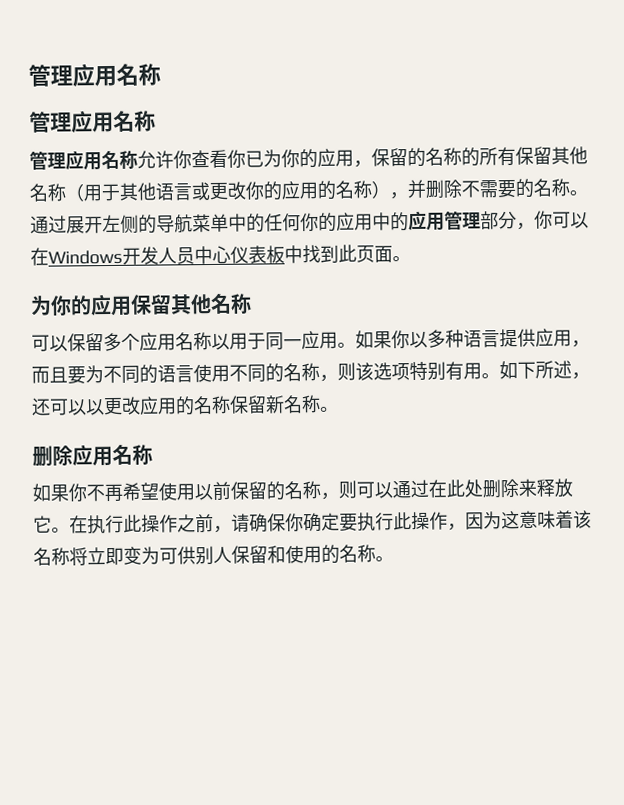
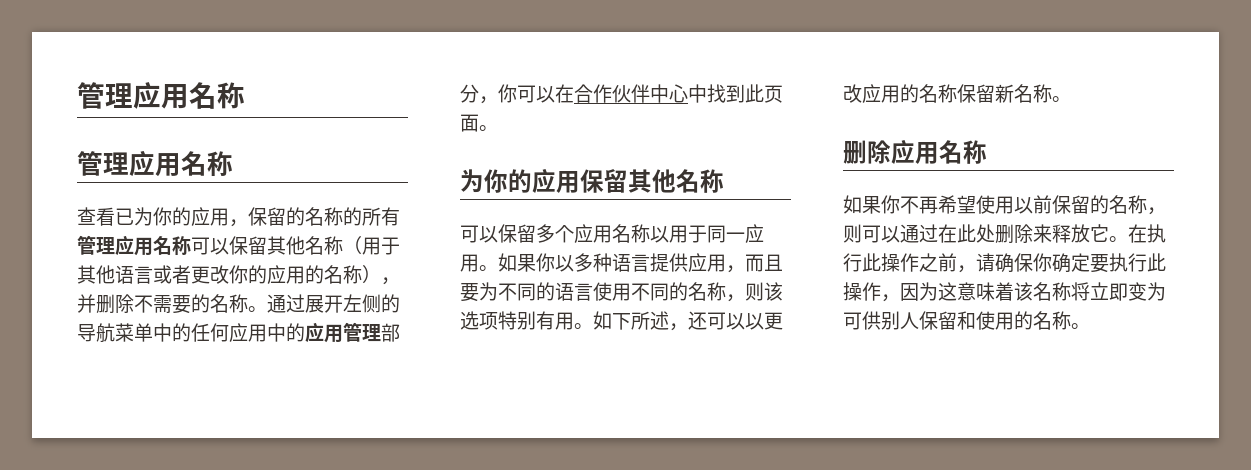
[29,149,246,171] 管理应用名称允许你查看你 -> [77,207,115,226] 查看
(516, 156) none -> [77,235,229,256] 管理应用名称可以
(210, 191) none -> [172,265,191,284] 者
[300,212,337,232] 你的 -> (229, 332) none
[48,245,285,265] Windows开发人员中心仪表板 -> [574,84,688,103] 合作伙伴中心

